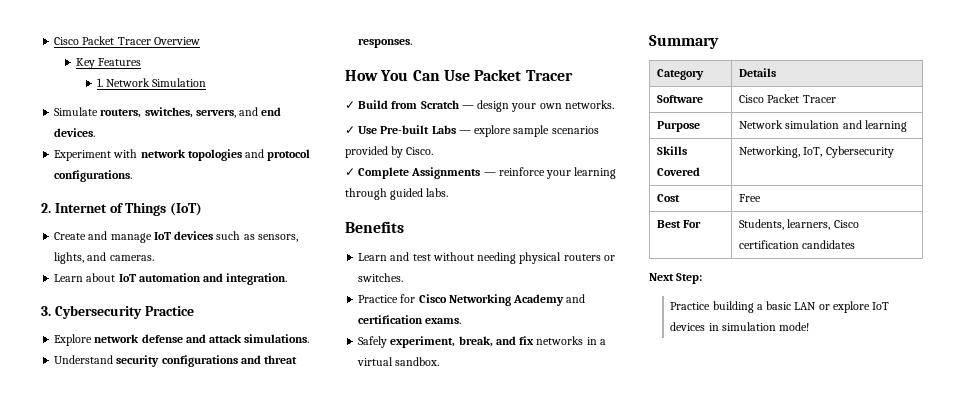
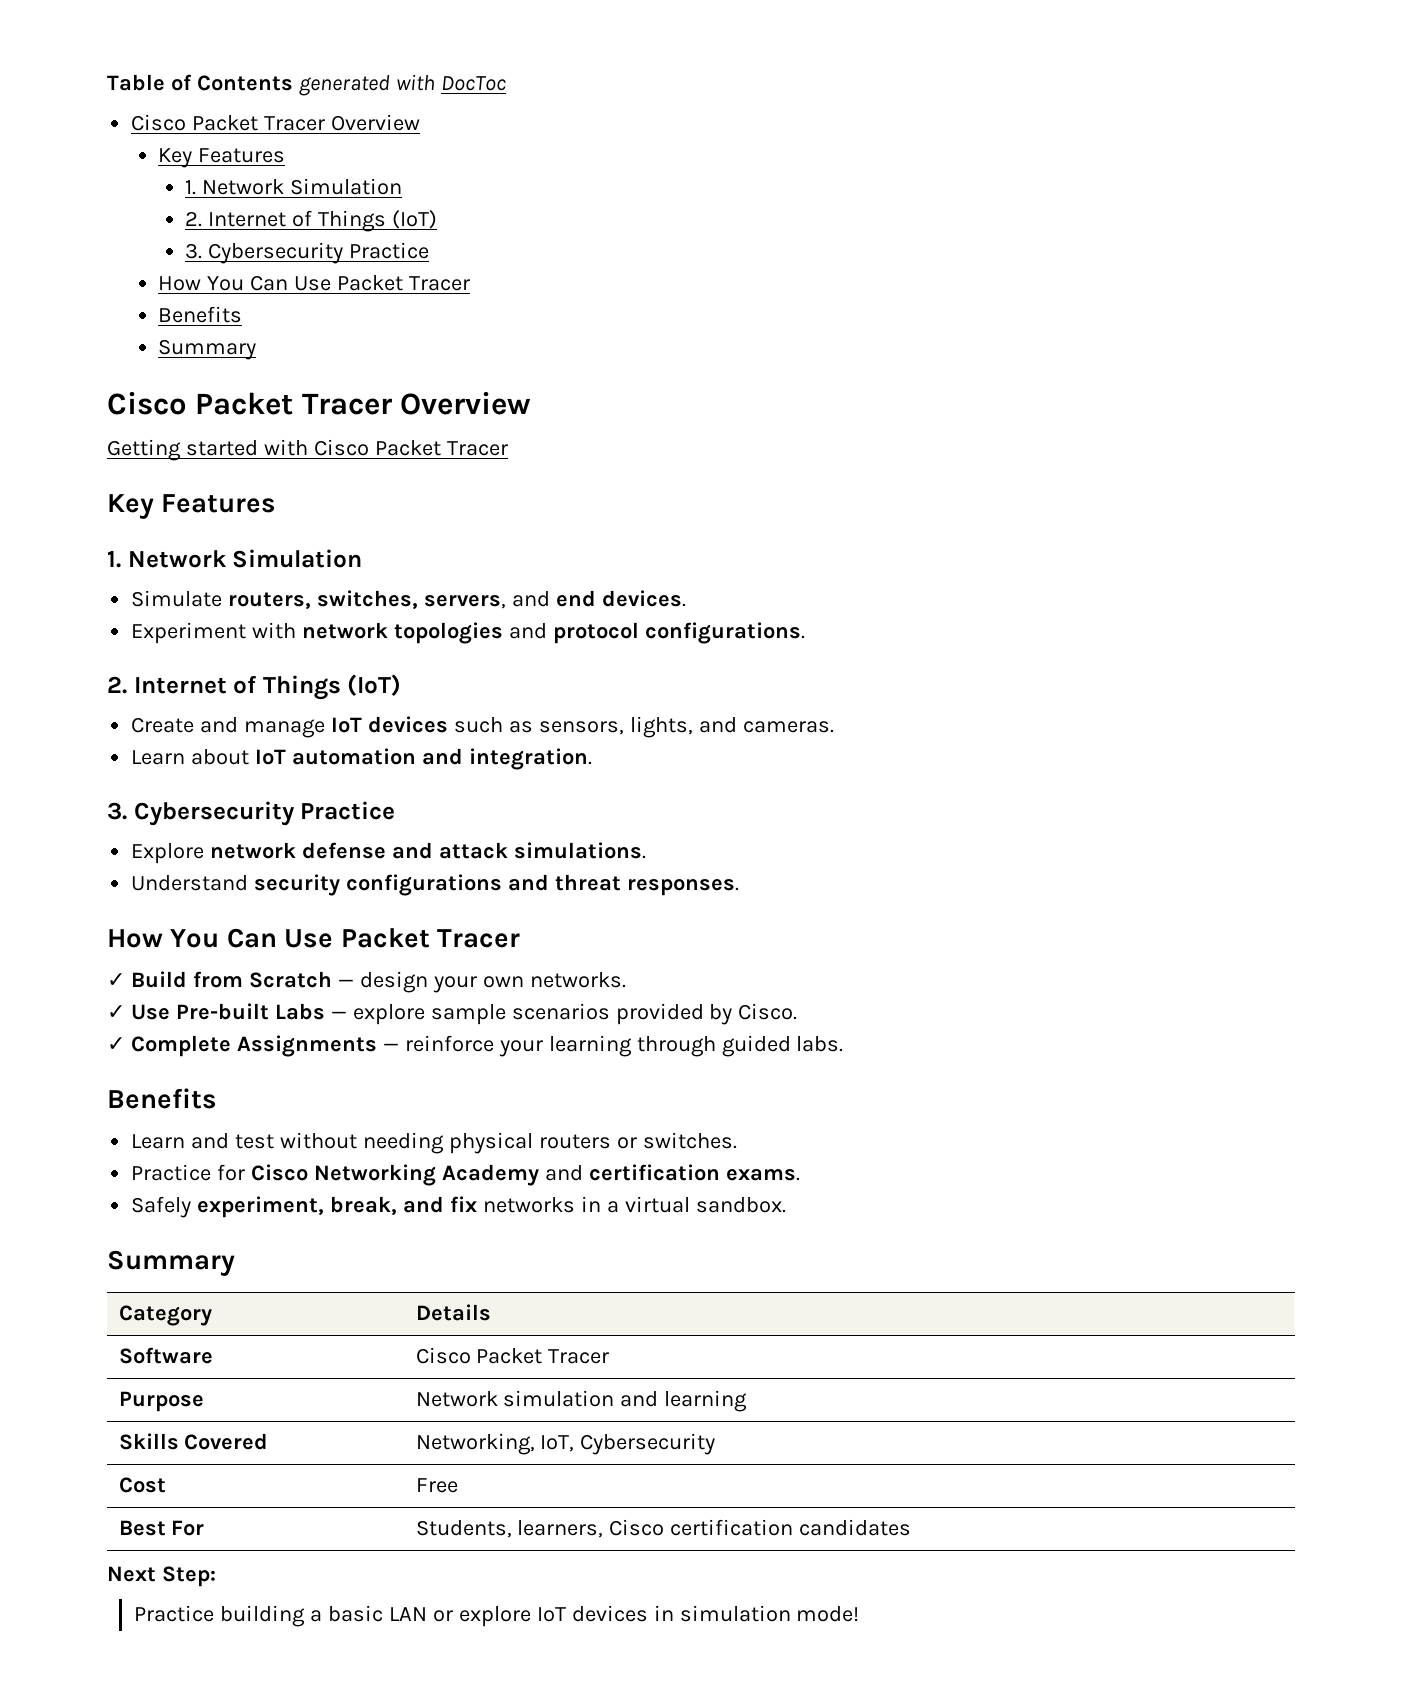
(54, 41) none -> [107,74,506,96] Table of Contents generated with DocToc //
(207, 82) none -> [185,210,438,232] [185,242,430,264] [158,275,471,291] [158,306,243,323] [158,339,257,360] [107,391,532,415] [107,439,508,461] [107,494,277,519] [107,549,363,568] // 2. Internet of Things (IoT) // 3. Cybersecurity Practice // How You Can Use Packet Tracer // Benefits // Summary // Cisco Packet Tracer Overview // Getting started with Cisco Packet Tracer // Key Features // 1. Network Simulation

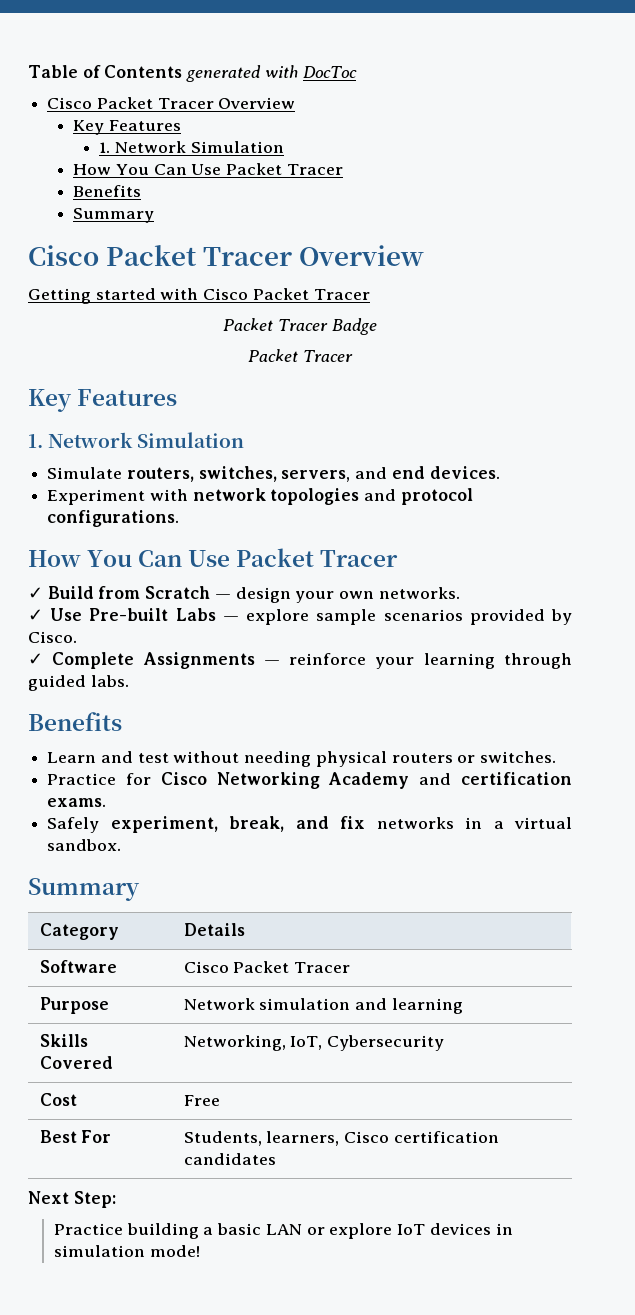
[185,210,438,232] [185,242,430,264] // 2. Internet of Things (IoT) // 3. Cybersecurity Practice -> (284, 147) none
(508, 448) none -> [223,318,377,335] [248,349,353,362] // Packet Tracer Badge // Packet Tracer
[107,674,402,700] [131,716,834,738] [131,748,592,770] [107,801,396,826] [131,842,646,864] [131,874,739,896] // 2. Internet of Things (IoT) // Create and manage IoT devices such as sensors, lights, and cameras. // Learn about IoT automation and integration. // 3. Cybersecurity Practice // Explore network defense and attack simulations. // Understand security configurations and threat responses. -> (180, 518) none

